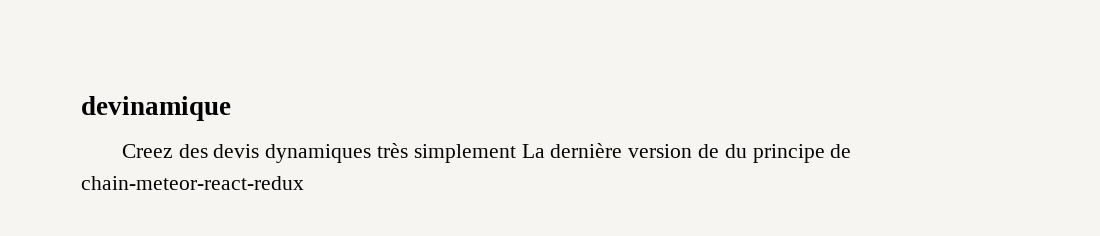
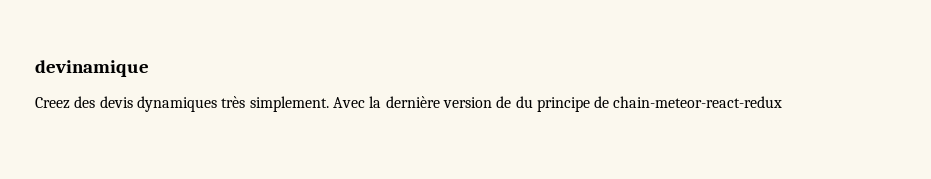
[413,144,545,163] simplement La -> [249,96,382,112] simplement. Avec la

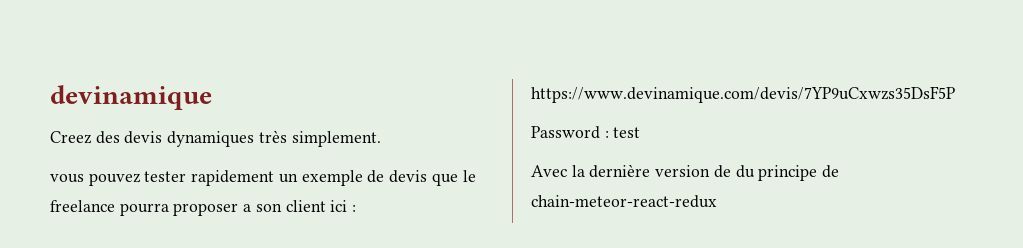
(329, 104) none -> [50,170,476,186] [50,200,357,216] [531,86,955,103] [531,126,641,139] // vous pouvez tester rapidement un exemple de devis que le freelance pourra proposer a son client ici : https://www.devinamique.com/devis/7YP9uCxwzs35DsF5P // Password : test //

